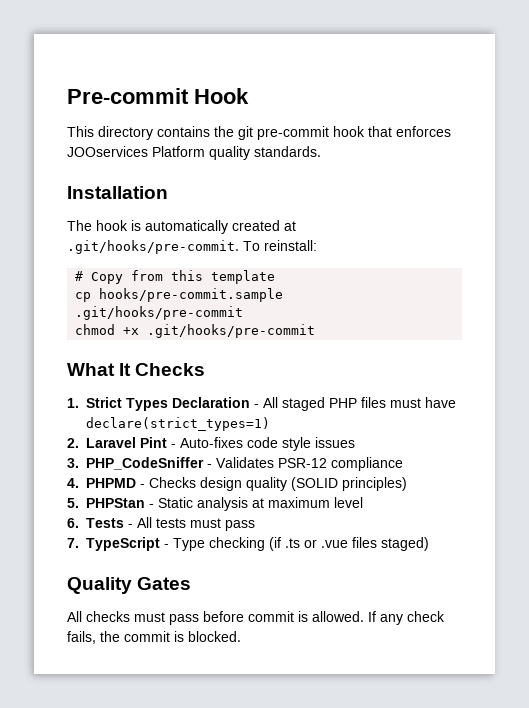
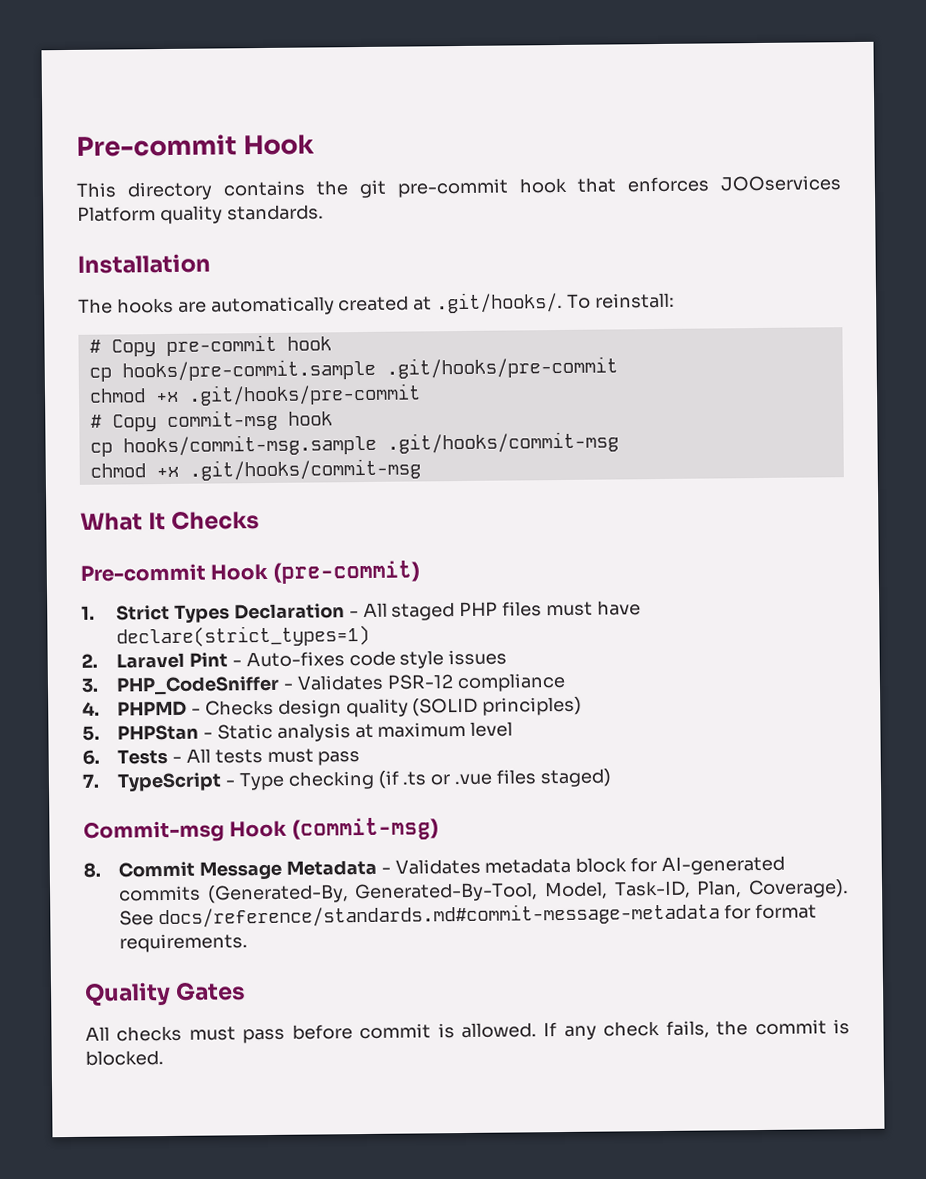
[96,220,141,231] hook is -> [116,297,207,314] hooks are
[67,240,239,254] .git/hooks/pre-commit. -> [435,291,564,314] .git/hooks/.
[131,270,276,284] from this template -> [165,334,332,356] pre-commit hook
(316, 331) none -> [89,409,333,432] [89,431,619,457] [89,458,421,481] // # Copy commit-msg hook // cp hooks/commit-msg.sample .git/hooks/commit-msg // chmod +x .git/hooks/commit-msg
(206, 369) none -> [80,560,420,584] // Pre-commit Hook (pre-commit)
(429, 544) none -> [83,817,439,843] [83,855,785,880] [118,879,850,904] [119,902,817,929] [119,933,249,953] // Commit-msg Hook (commit-msg) // 8. Commit Message Metadata - Validates metadata block for AI-generated commits (Generated-By, Generated-By-Tool, Model, Task-ID, Plan, Coverage). See docs/reference/standards.md#commit-message-metadata for format requirements.

